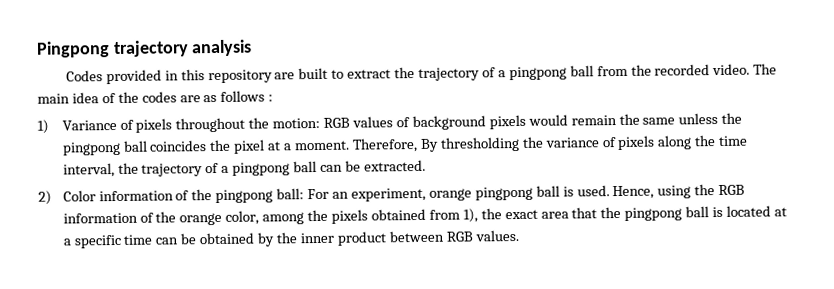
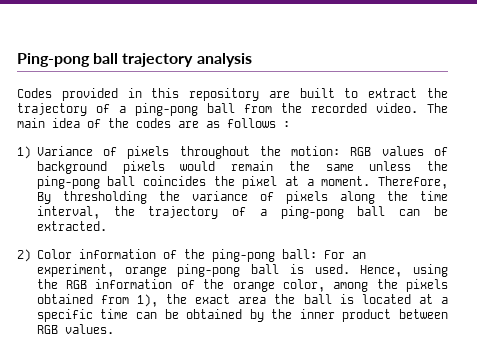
[36,41,110,58] Pingpong -> [17,53,119,67] Ping-pong ball
[508,66,567,81] pingpong -> [135,103,198,116] ping-pong
[61,141,121,156] pingpong -> [36,176,100,189] ping-pong
[232,162,291,176] pingpong -> [280,206,344,219] ping-pong
[215,189,274,204] pingpong -> [211,249,275,262] ping-pong
[474,186,533,201] pingpong -> [177,264,241,277] ping-pong
[571,206,683,221] that the pingpong -> [274,294,296,304] the

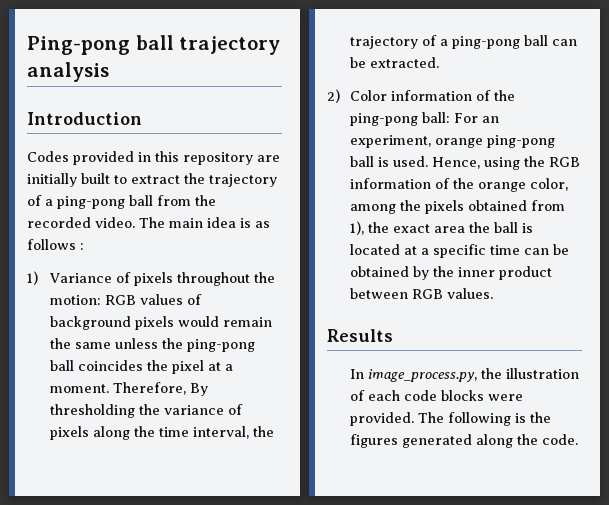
(252, 60) none -> [27,112,142,125] // Introduction
(290, 94) none -> [27,173,77,187] initially
[87,118,199,128] of the codes are -> [240,218,251,228] is
(114, 329) none -> [327,329,393,342] [349,368,579,382] [349,390,523,401] [349,412,551,426] [349,434,578,448] // Results // In image_process.py, the illustration of each code blocks were provided. The following is the figures generated along the code.

